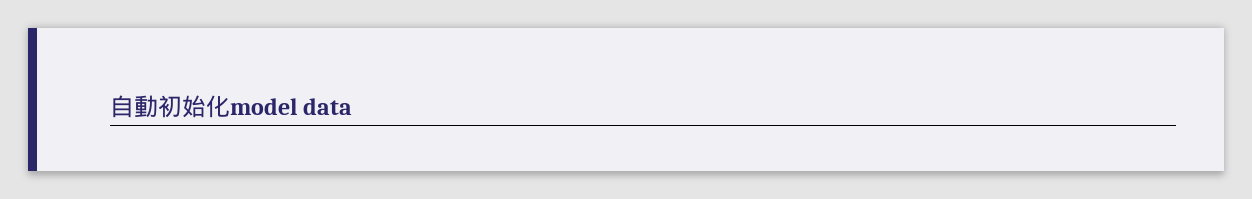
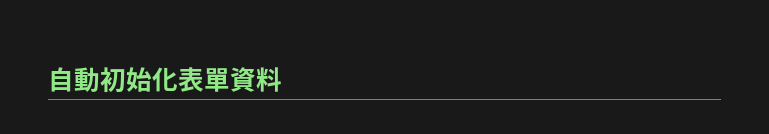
[230,98,353,115] model data -> [178,67,282,92] 表單資料

